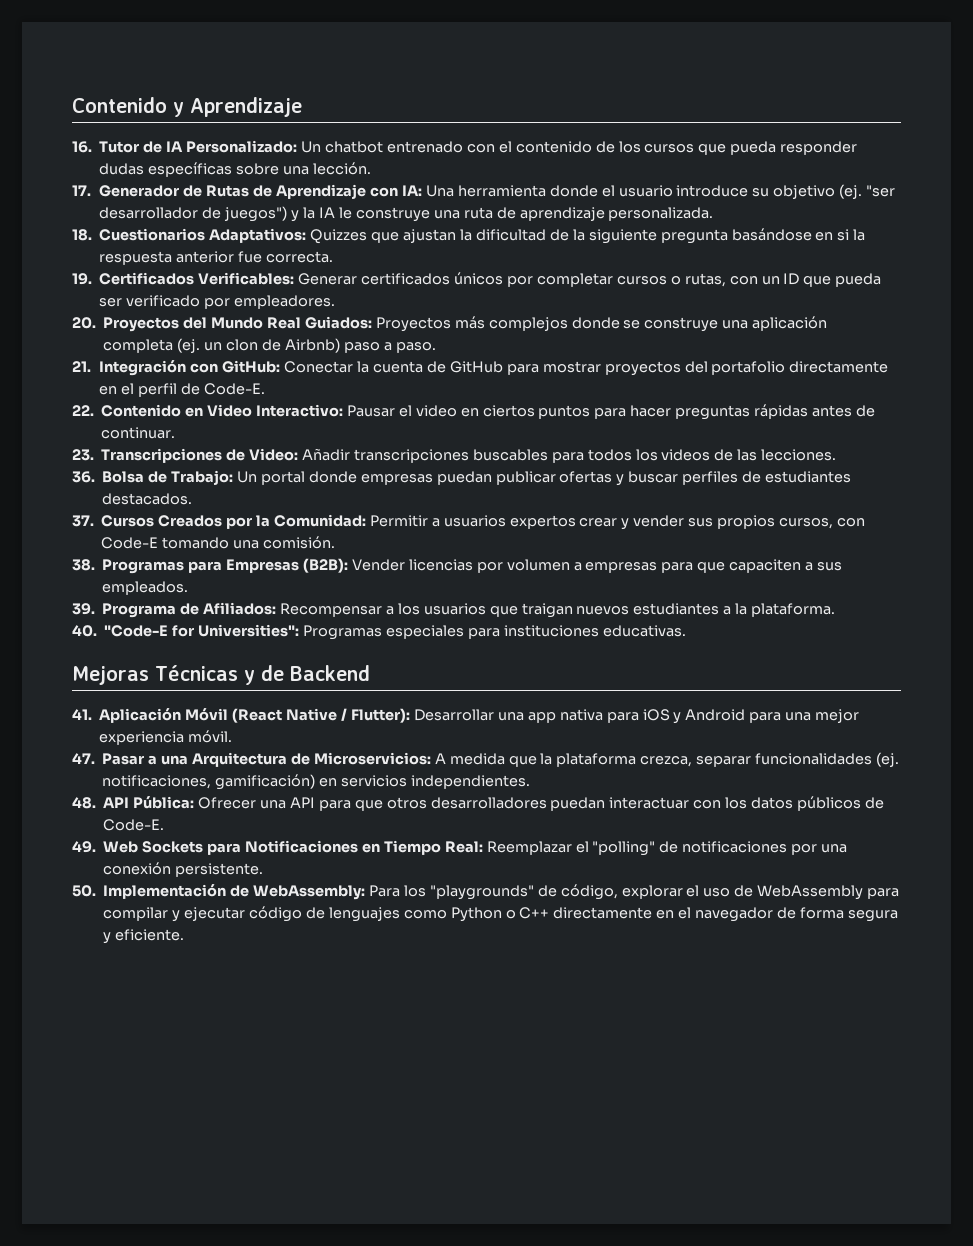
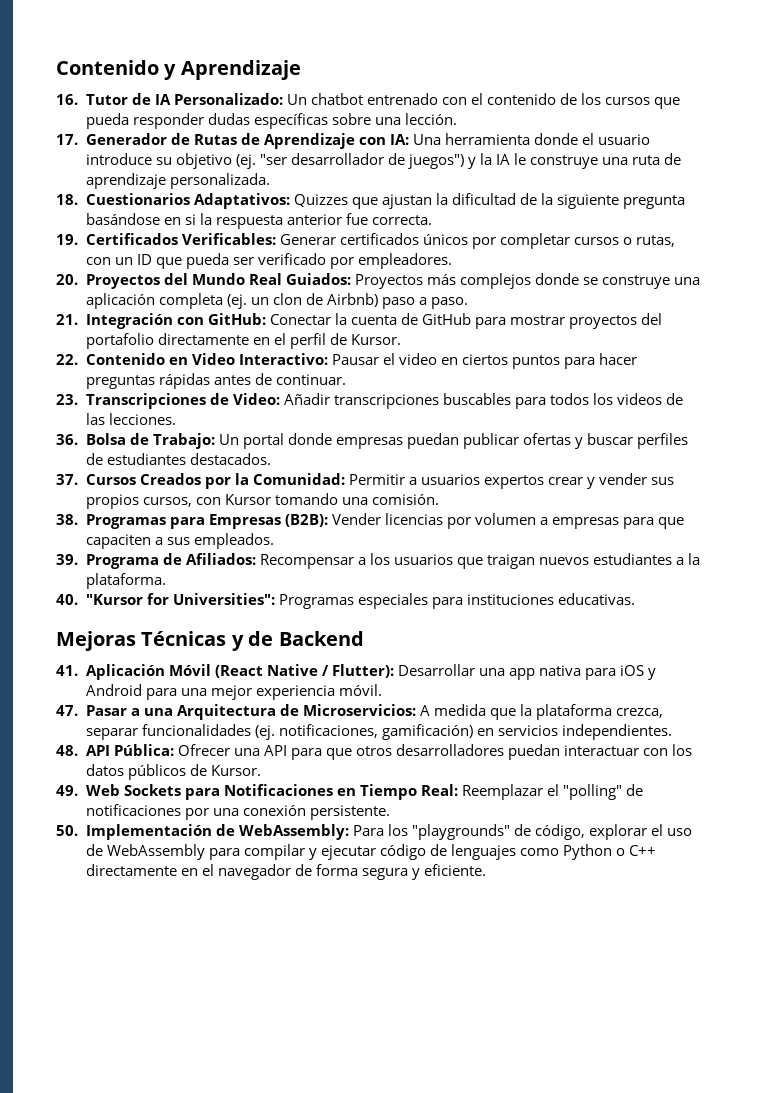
[204,383,266,395] Code-E. -> [350,334,401,345] Kursor.
[101,537,159,549] Code-E -> [224,494,271,505] Kursor
[104,625,169,637] "Code-E -> [85,594,143,605] "Kursor
[103,819,165,831] Code-E. -> [210,765,261,776] Kursor.

